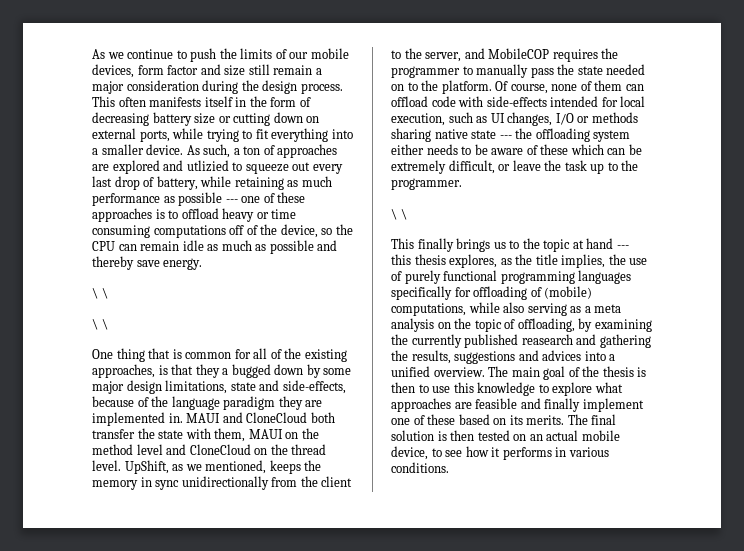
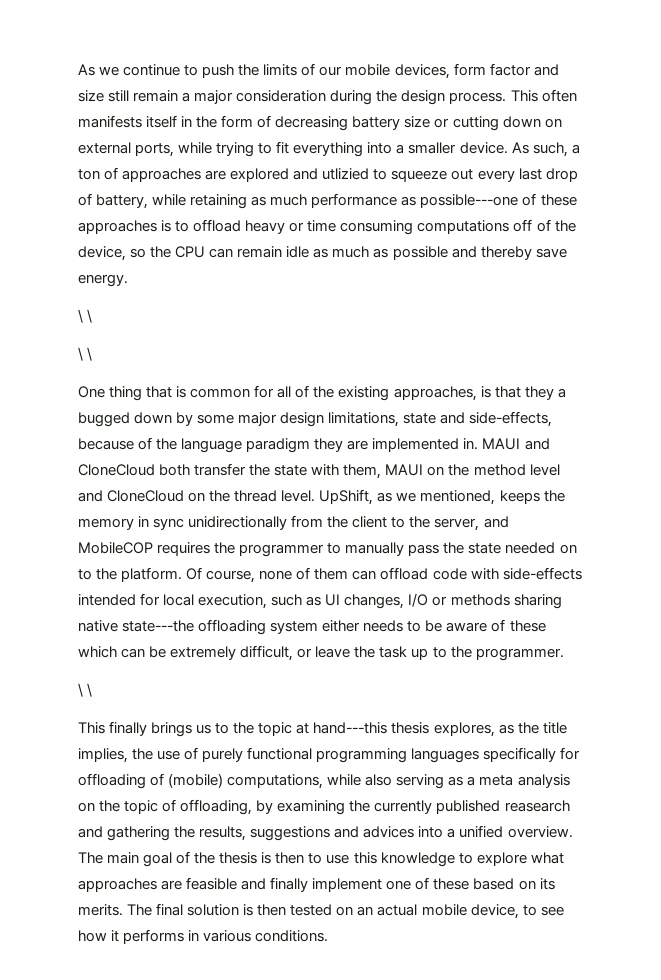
[178,192,261,206] possible --- one -> [420,194,519,208] possible---one
[471,128,533,139] state --- the -> [122,620,195,632] state---the
[586,238,629,249] [391,254,411,265] hand --- this -> [313,722,388,734] hand---this

